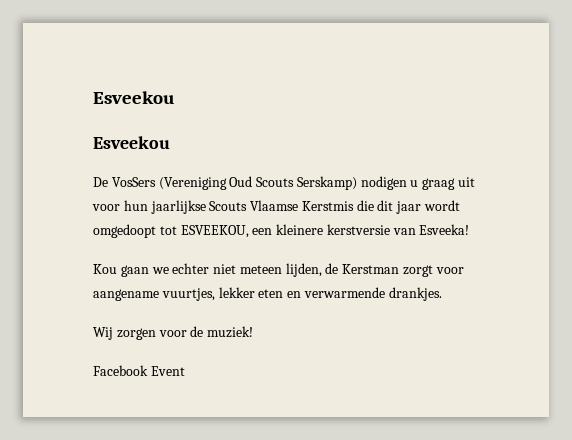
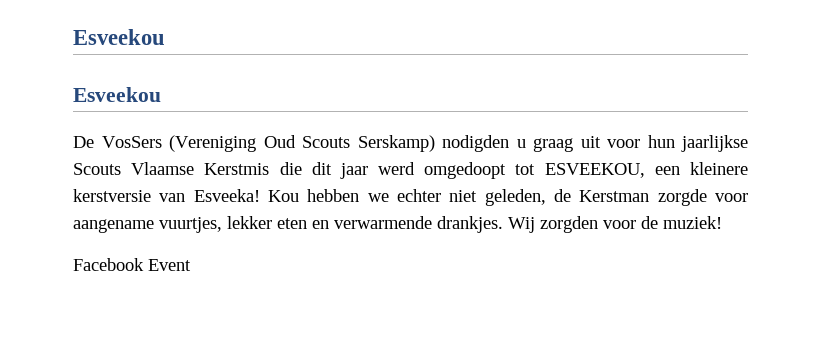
[360,176,407,190] nodigen -> [442,135,509,152] nodigden
[424,200,461,211] wordt -> [378,162,416,175] werd
[93,264,149,277] // Kou gaan -> [268,189,360,202] Kou hebben
[239,263,322,277] meteen lijden, -> [484,189,546,206] geleden,
[403,265,434,277] zorgt -> [657,189,707,206] zorgde
[93,327,156,340] // Wij zorgen -> [508,216,598,233] Wij zorgden

